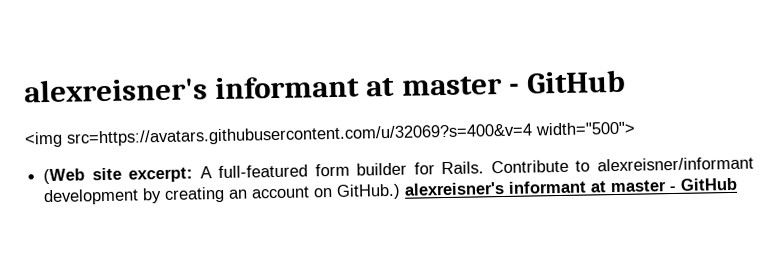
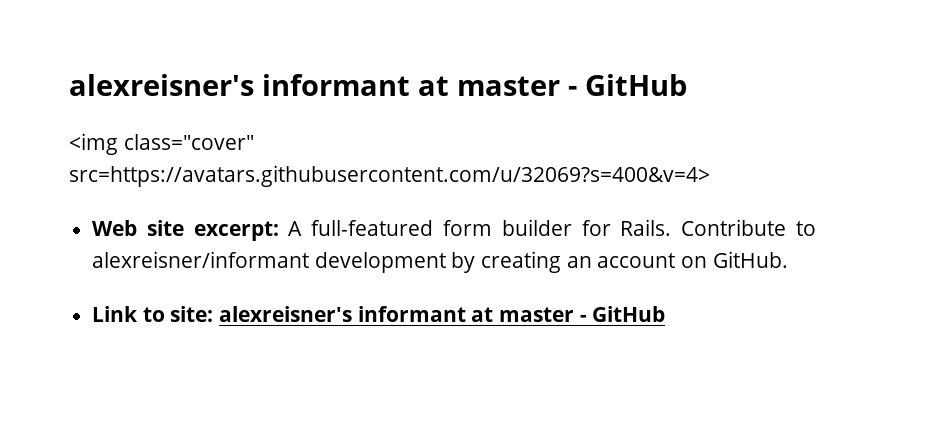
[66,121,636,147] [43,168,86,185] src=https://avatars.githubusercontent.com/u/32069?s=400&v=4 width="500"> // (Web -> [123,134,254,150] [69,165,710,187] [92,220,138,236] class="cover" src=https://avatars.githubusercontent.com/u/32069?s=400&v=4> // Web
[336,183,402,200] GitHub.) -> [712,251,788,268] [92,306,214,322] GitHub. // Link to site:

